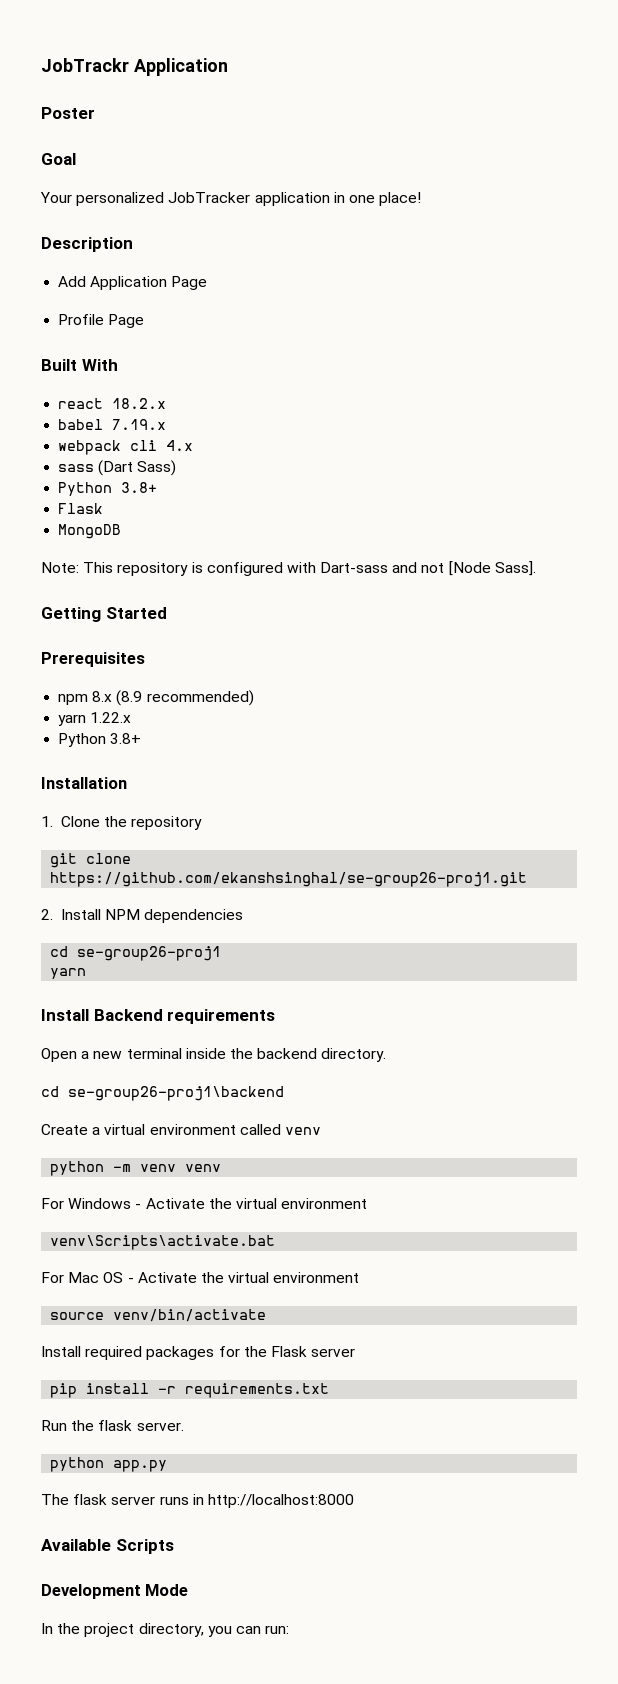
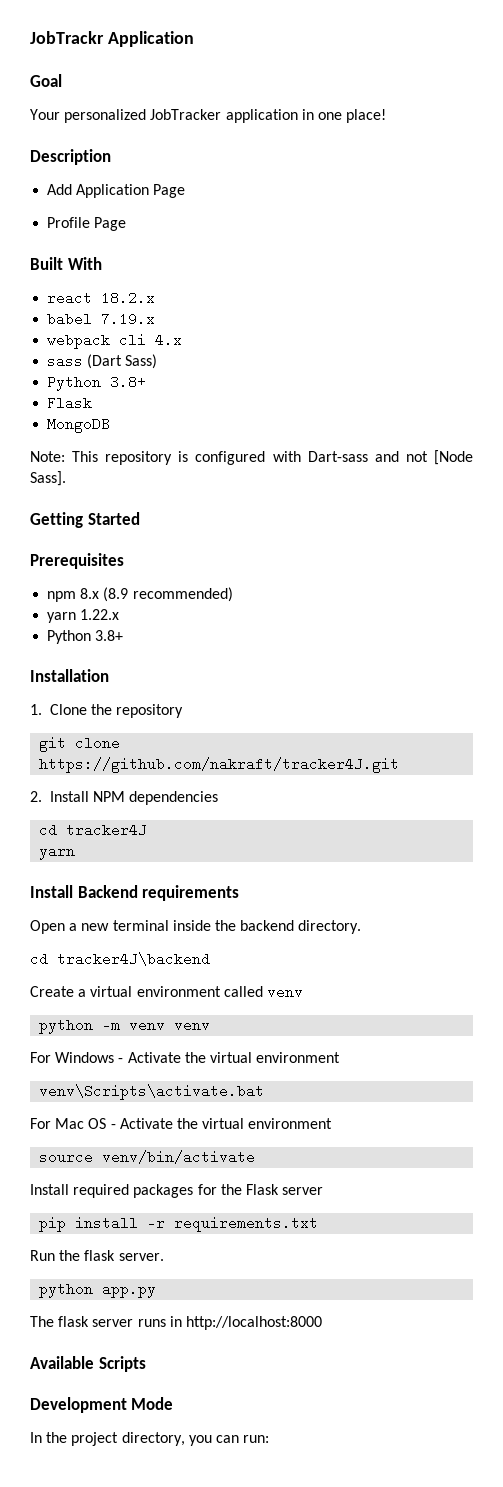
[41,107,95,119] // Poster -> (194, 39) none
[50,872,528,887] https://github.com/ekanshsinghal/se-group26-proj1.git -> [39,757,400,773] https://github.com/nakraft/tracker4J.git
[77,946,222,961] se-group26-proj1 -> [66,823,148,837] tracker4J
[68,1086,284,1101] se-group26-proj1\backend -> [57,952,210,966] tracker4J\backend

